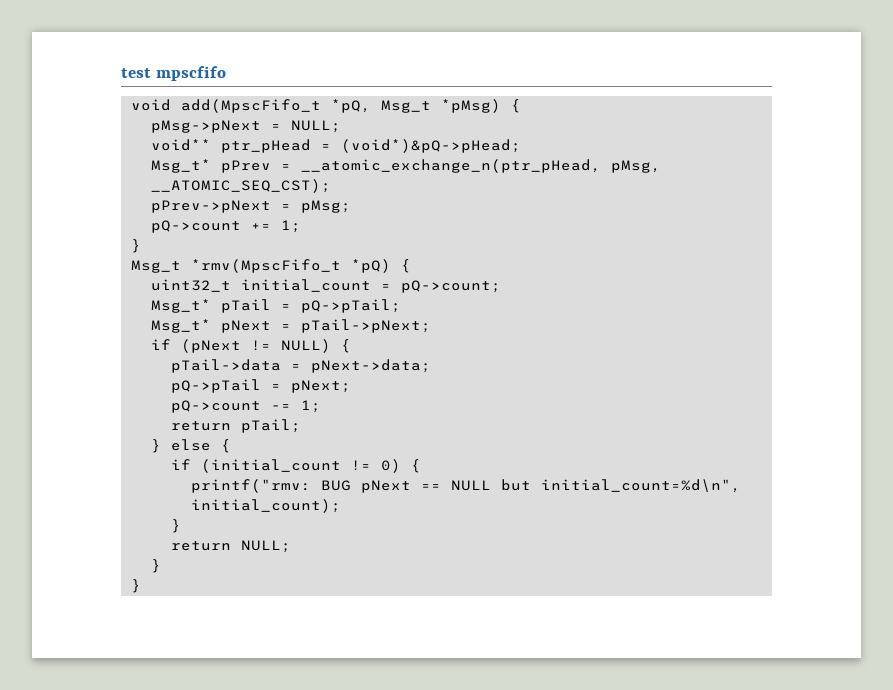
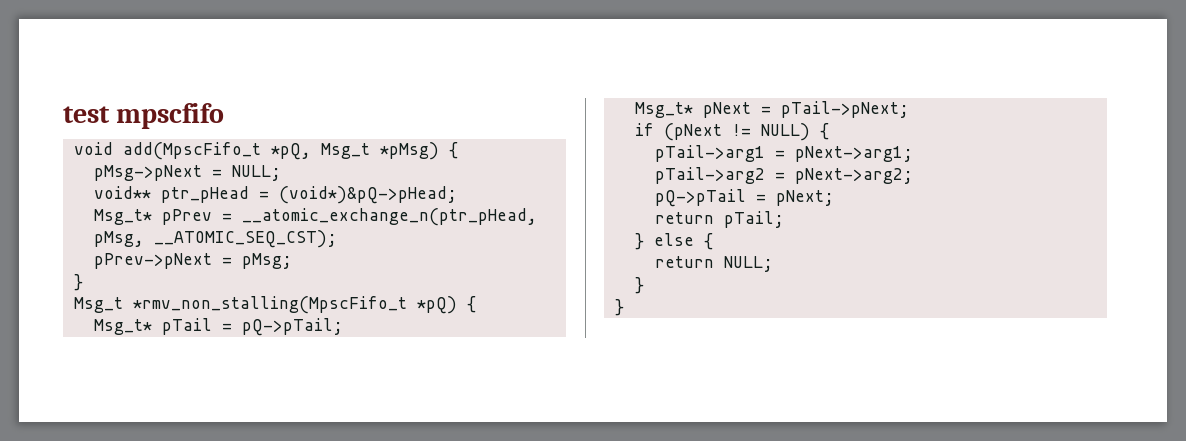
[150,220,301,233] // pQ->count += 1; -> (292, 261) none
[190,259,341,273] *rmv(MpscFifo_t -> [132,296,407,314] *rmv_non_stalling(MpscFifo_t
[150,279,501,293] // uint32_t initial_count = pQ->count; -> (476, 304) none
[170,359,431,373] pTail->data = pNext->data; -> [654,145,913,162] [654,167,913,184] pTail->arg1 = pNext->arg1; // pTail->arg2 = pNext->arg2;
[170,400,321,413] // pQ->count -= 1; -> (834, 198) none
[170,459,421,473] [190,479,741,493] [190,499,341,513] [170,519,181,533] // if (initial_count != 0) { // printf("rmv: BUG pNext == NULL but initial_count=%d\n", initial_count); // } -> (713, 241) none

